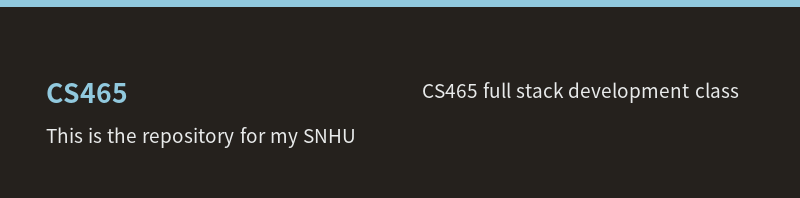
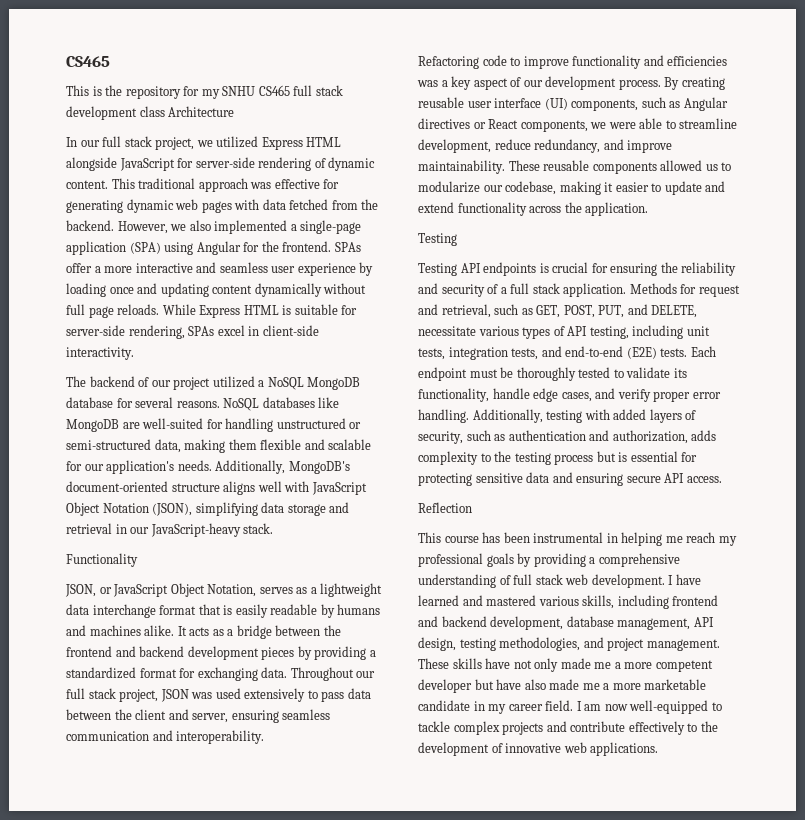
(739, 90) none -> [168,106,235,117] [66,136,342,150] [66,157,376,171] [66,178,340,192] [66,199,379,213] [66,220,362,234] [66,241,361,255] [66,262,374,276] [66,283,367,297] [66,304,358,318] [66,325,319,339] [66,347,134,360] [66,376,361,390] [66,397,340,411] [66,418,362,432] [66,439,372,453] [66,460,350,474] [66,481,367,495] [66,502,350,516] [66,523,274,537] [66,553,138,567] [65,583,383,597] [66,604,381,618] [66,625,341,639] [66,646,376,660] [66,667,376,681] [66,688,371,702] [66,709,331,723] [66,730,265,744] [418,55,728,69] [417,76,725,90] [418,97,728,111] [418,118,738,132] [418,139,673,153] [418,160,732,174] [418,181,726,195] [418,202,649,216] [418,233,457,246] [418,262,737,276] [418,283,740,297] [418,304,698,318] [418,325,710,339] [418,346,716,360] [418,367,687,381] [418,388,721,402] [418,409,697,423] [418,430,717,444] [418,451,698,465] [418,472,722,486] [418,502,472,513] [418,532,737,546] [418,553,680,567] [418,574,701,588] [418,595,719,609] [418,616,714,630] [418,637,720,651] [418,658,713,672] [418,679,707,693] [418,700,722,714] [418,721,718,735] [418,742,659,756] Architecture // In our full stack project, we utilized Express HTML alongside JavaScript for server-side rendering of dynamic content. This traditional approach was effective for generating dynamic web pages with data fetched from the backend. However, we also implemented a single-page application (SPA) using Angular for the frontend. SPAs offer a more interactive and seamless user experience by loading once and updating content dynamically without full page reloads. While Express HTML is suitable for server-side rendering, SPAs excel in client-side interactivity. // The backend of our project utilized a NoSQL MongoDB database for several reasons. NoSQL databases like MongoDB are well-suited for handling unstructured or semi-structured data, making them flexible and scalable for our application's needs. Additionally, MongoDB's document-oriented structure aligns well with JavaScript Object Notation (JSON), simplifying data storage and retrieval in our JavaScript-heavy stack. // Functionality // JSON, or JavaScript Object Notation, serves as a lightweight data interchange format that is easily readable by humans and machines alike. It acts as a bridge between the frontend and backend development pieces by providing a standardized format for exchanging data. Throughout our full stack project, JSON was used extensively to pass data between the client and server, ensuring seamless communication and interoperability. // Refactoring code to improve functionality and efficiencies was a key aspect of our development process. By creating reusable user interface (UI) components, such as Angular directives or React components, we were able to streamline development, reduce redundancy, and improve maintainability. These reusable components allowed us to modularize our codebase, making it easier to update and extend functionality across the application. // Testing // Testing API endpoints is crucial for ensuring the reliability and security of a full stack application. Methods for request and retrieval, such as GET, POST, PUT, and DELETE, necessitate various types of API testing, including unit tests, integration tests, and end-to-end (E2E) tests. Each endpoint must be thoroughly tested to validate its functionality, handle edge cases, and verify proper error handling. Additionally, testing with added layers of security, such as authentication and authorization, adds complexity to the testing process but is essential for protecting sensitive data and ensuring secure API access. // Reflection // This course has been instrumental in helping me reach my professional goals by providing a comprehensive understanding of full stack web development. I have learned and mastered various skills, including frontend and backend development, database management, API design, testing methodologies, and project management. These skills have not only made me a more competent developer but have also made me a more marketable candidate in my career field. I am now well-equipped to tackle complex projects and contribute effectively to the development of innovative web applications.

